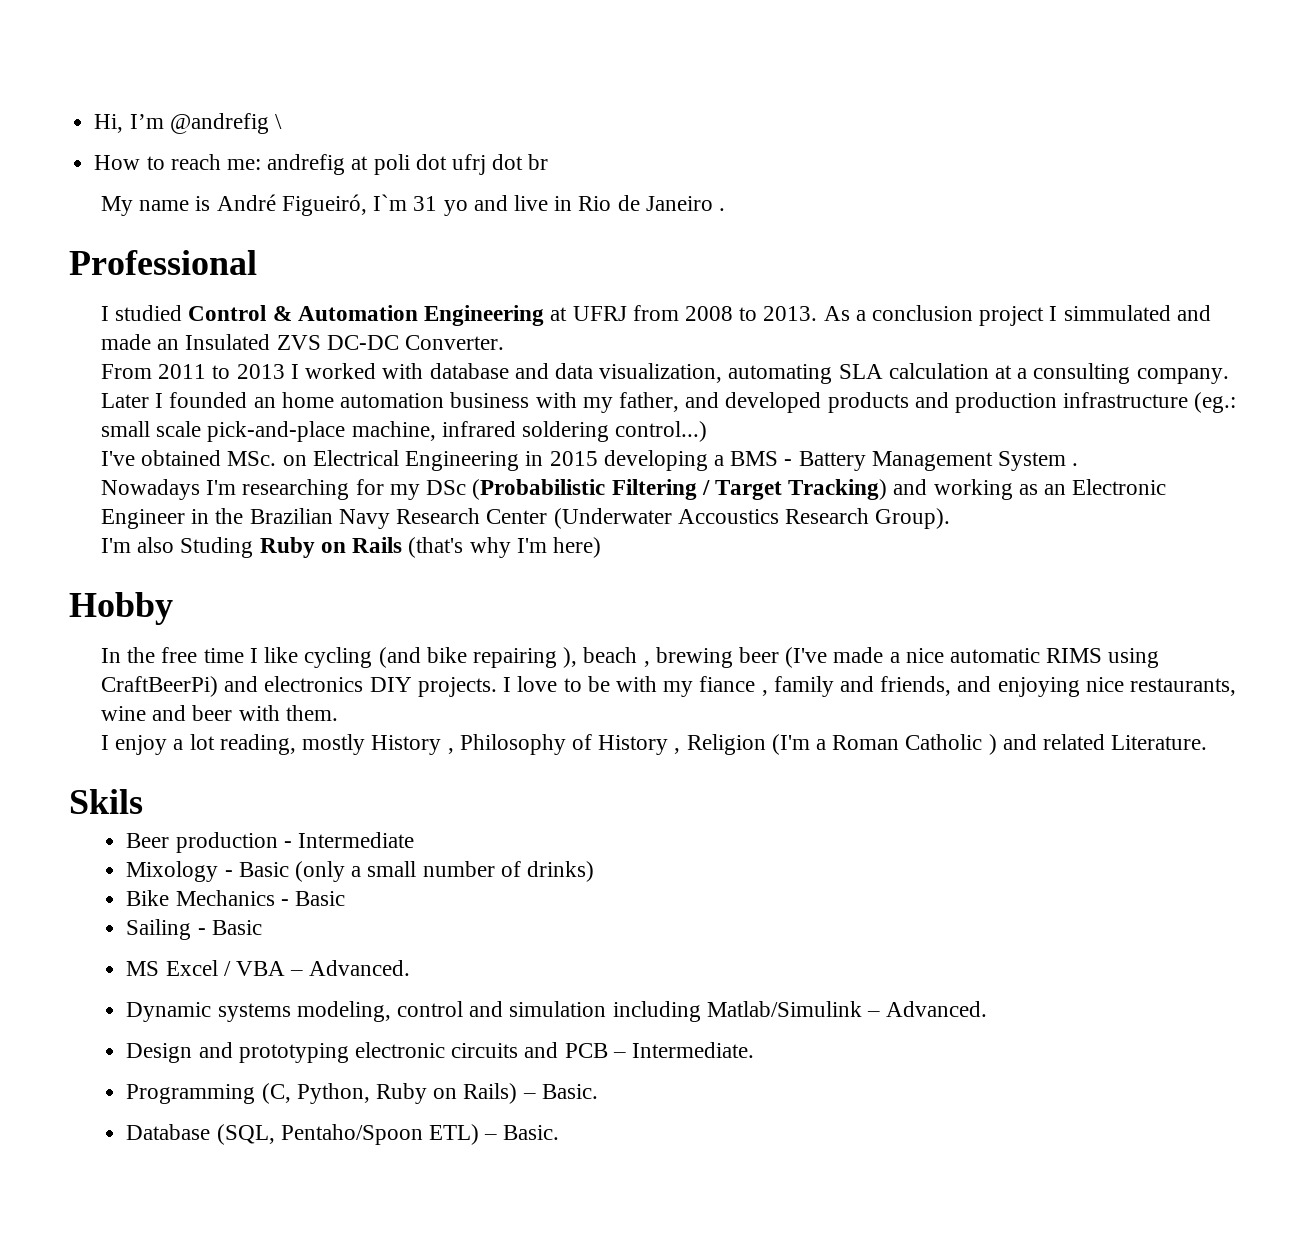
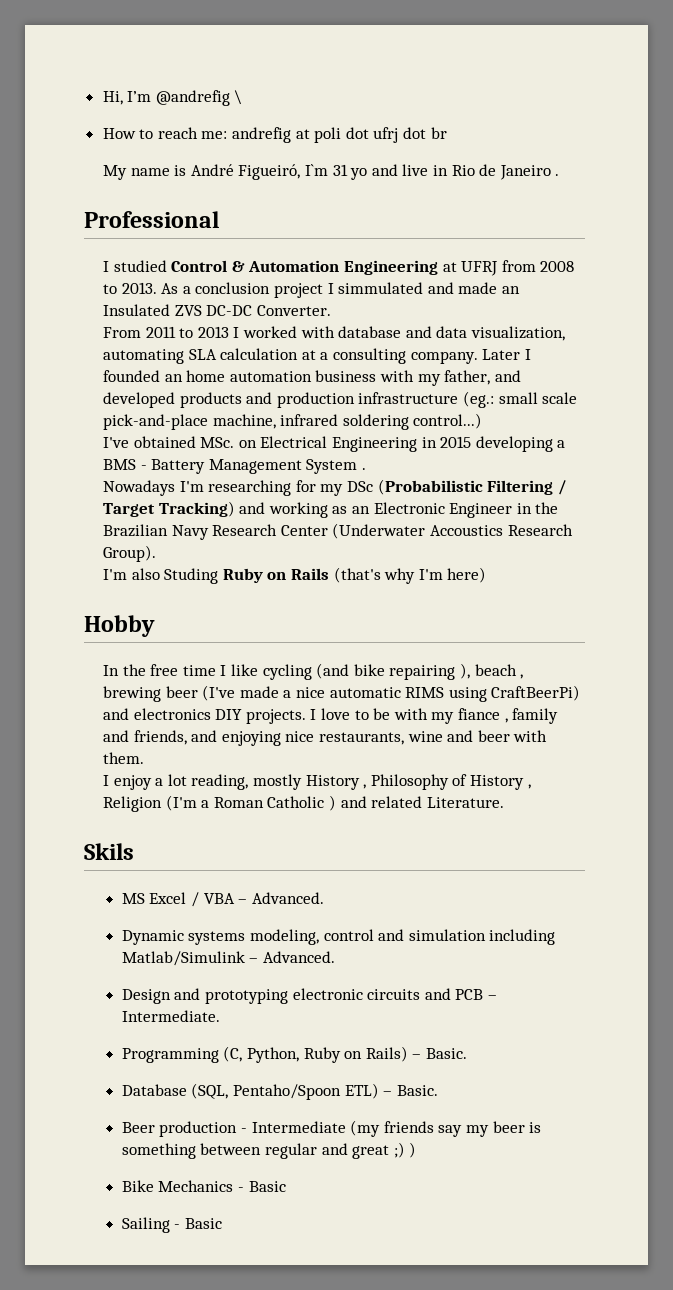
[126,832,414,853] [126,861,595,882] [126,890,345,906] [126,919,262,940] // Beer production - Intermediate // Mixology - Basic (only a small number of drinks) // Bike Mechanics - Basic // Sailing - Basic -> (134, 851) none
(560, 1132) none -> [121,1120,542,1137] [121,1142,417,1159] [121,1180,286,1192] [121,1217,222,1233] // Beer production - Intermediate (my friends say my beer is something between regular and great ;) ) // Bike Mechanics - Basic // Sailing - Basic

